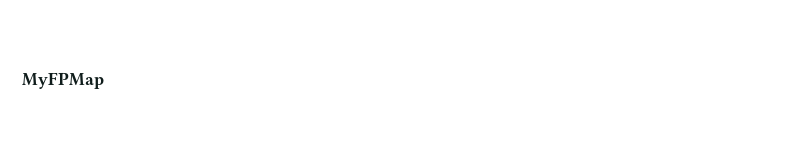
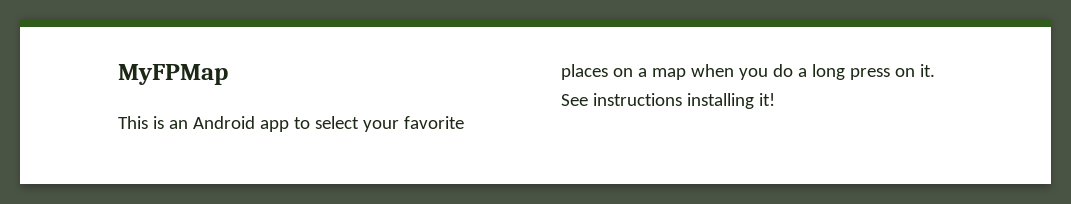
(104, 80) none -> [118,116,464,132] [561,64,935,80] [561,93,775,109] // This is an Android app to select your favorite places on a map when you do a long press on it. See instructions installing it!

